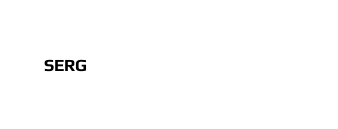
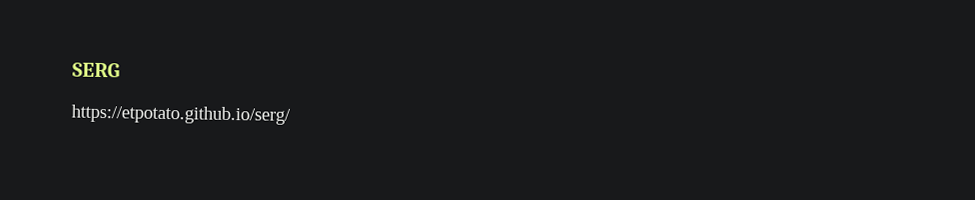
(87, 65) none -> [71,104,291,125] // https://etpotato.github.io/serg/

